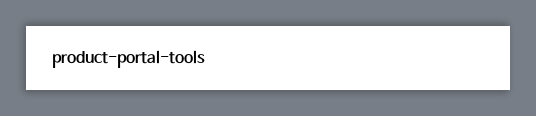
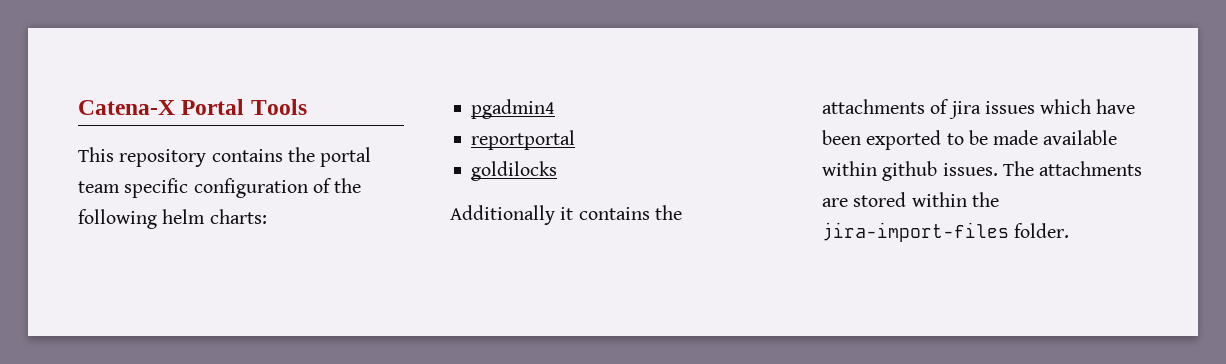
[52,50,205,68] product-portal-tools -> [78,99,307,115] [78,147,372,167] [78,178,362,198] [78,209,267,229] [471,99,556,119] [471,130,576,150] [471,161,558,181] [450,205,682,225] [822,99,1136,119] [822,130,1118,150] [822,161,1143,181] [822,192,999,207] [822,222,1070,242] Catena-X Portal Tools // This repository contains the portal team specific configuration of the following helm charts: // pgadmin4 // reportportal // goldilocks // Additionally it contains the attachments of jira issues which have been exported to be made available within github issues. The attachments are stored within the jira-import-files folder.

